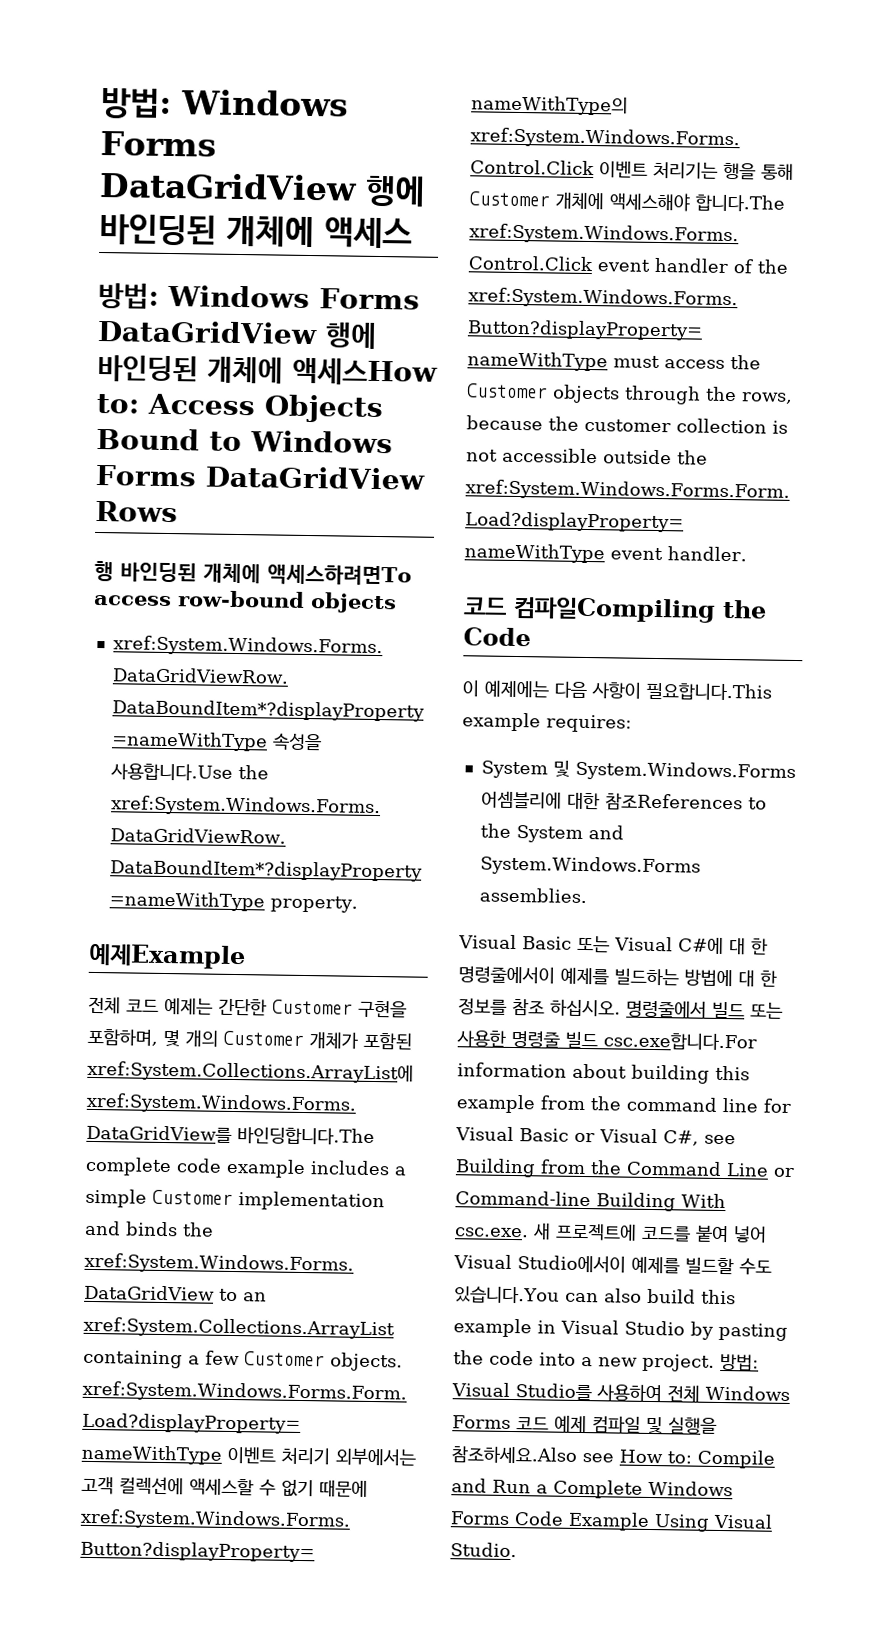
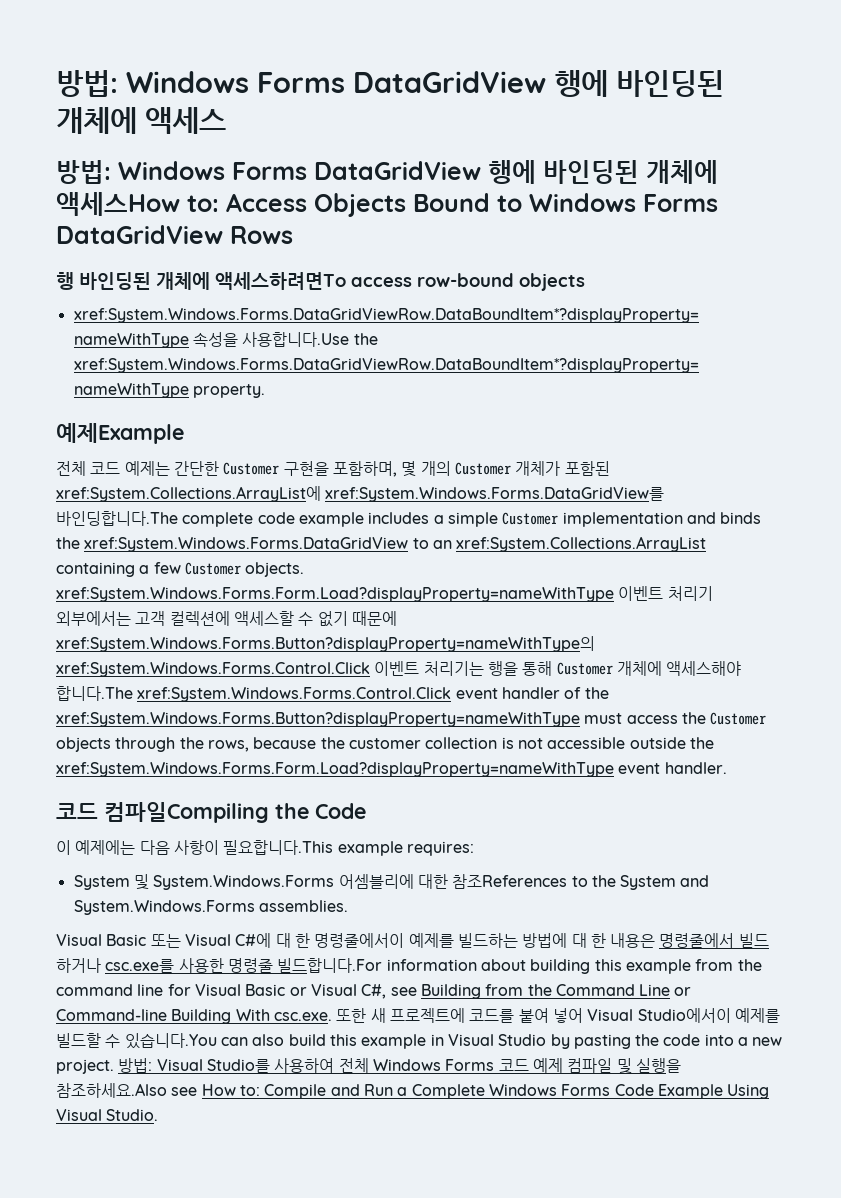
[458,998,783,1019] [456,1030,757,1051] 정보를 참조 하십시오. 명령줄에서 빌드 또는 사용한 명령줄 빌드 csc.exe합니다.For -> [610,933,769,948] [56,958,383,973] 내용은 명령줄에서 빌드 하거나 csc.exe를 사용한 명령줄 빌드합니다.For
(529, 1232) none -> [336,1008,367,1023] 또한
[739,1258,772,1275] 수도 -> [105,1034,121,1048] 수

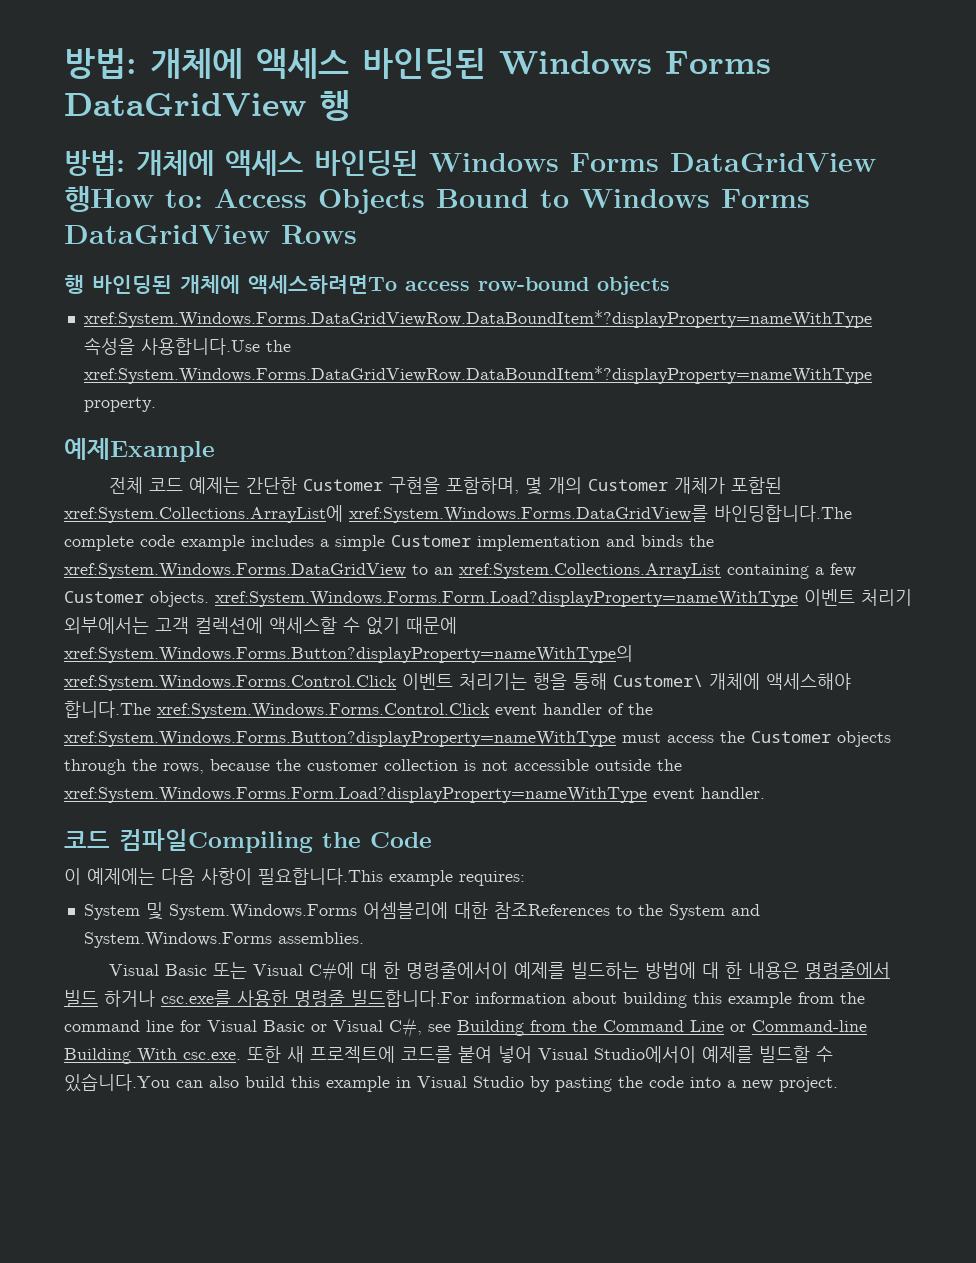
[56,70,724,97] [56,107,226,134] [56,160,718,184] [56,192,180,216] 방법: Windows Forms DataGridView 행에 바인딩된 개체에 액세스 // 방법: Windows Forms DataGridView 행에 바인딩된 개체에 액세스How -> [64,48,771,79] [64,90,350,121] [64,150,876,176] [64,186,154,212] 방법: 개체에 액세스 바인딩된 Windows Forms DataGridView 행 // 방법: 개체에 액세스 바인딩된 Windows Forms DataGridView 행How
[556,662,613,675] Customer -> [613,675,703,687] Customer\
[118,1058,681,1074] [56,1083,770,1099] [56,1109,159,1121] 방법: Visual Studio를 사용하여 전체 Windows Forms 코드 예제 컴파일 및 실행을 참조하세요.Also see How to: Compile and Run a Complete Windows Forms Code Example Using Visual Studio. -> (838, 1084) none

